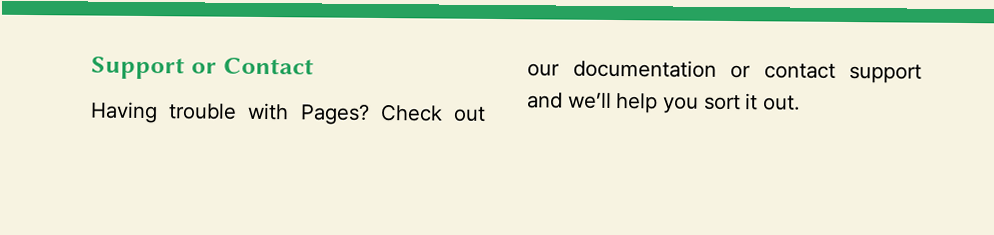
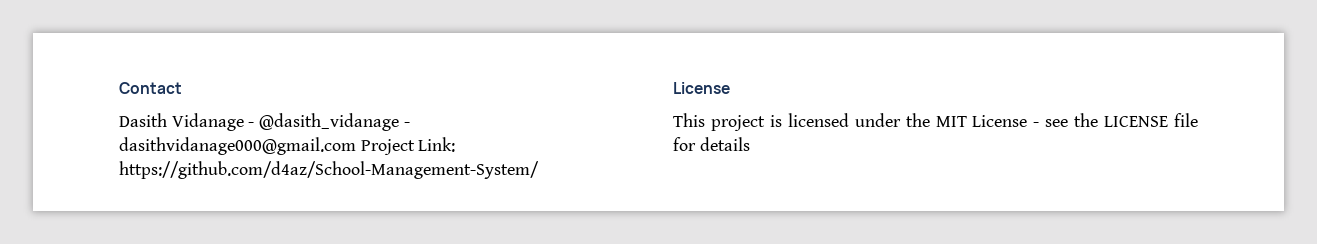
[91,56,217,80] Support or -> (119, 88) none
[90,101,486,125] [527,59,922,84] [527,92,801,114] Having trouble with Pages? Check out our documentation or contact support and we’ll help you sort it out. -> [119,113,410,131] [119,137,456,155] [119,161,539,179] [673,82,730,94] [673,113,1198,131] [673,137,750,151] Dasith Vidanage - @dasith_vidanage - dasithvidanage000@gmail.com Project Link: https://github.com/d4az/School-Management-System/ // License // This project is licensed under the MIT License - see the LICENSE file for details

